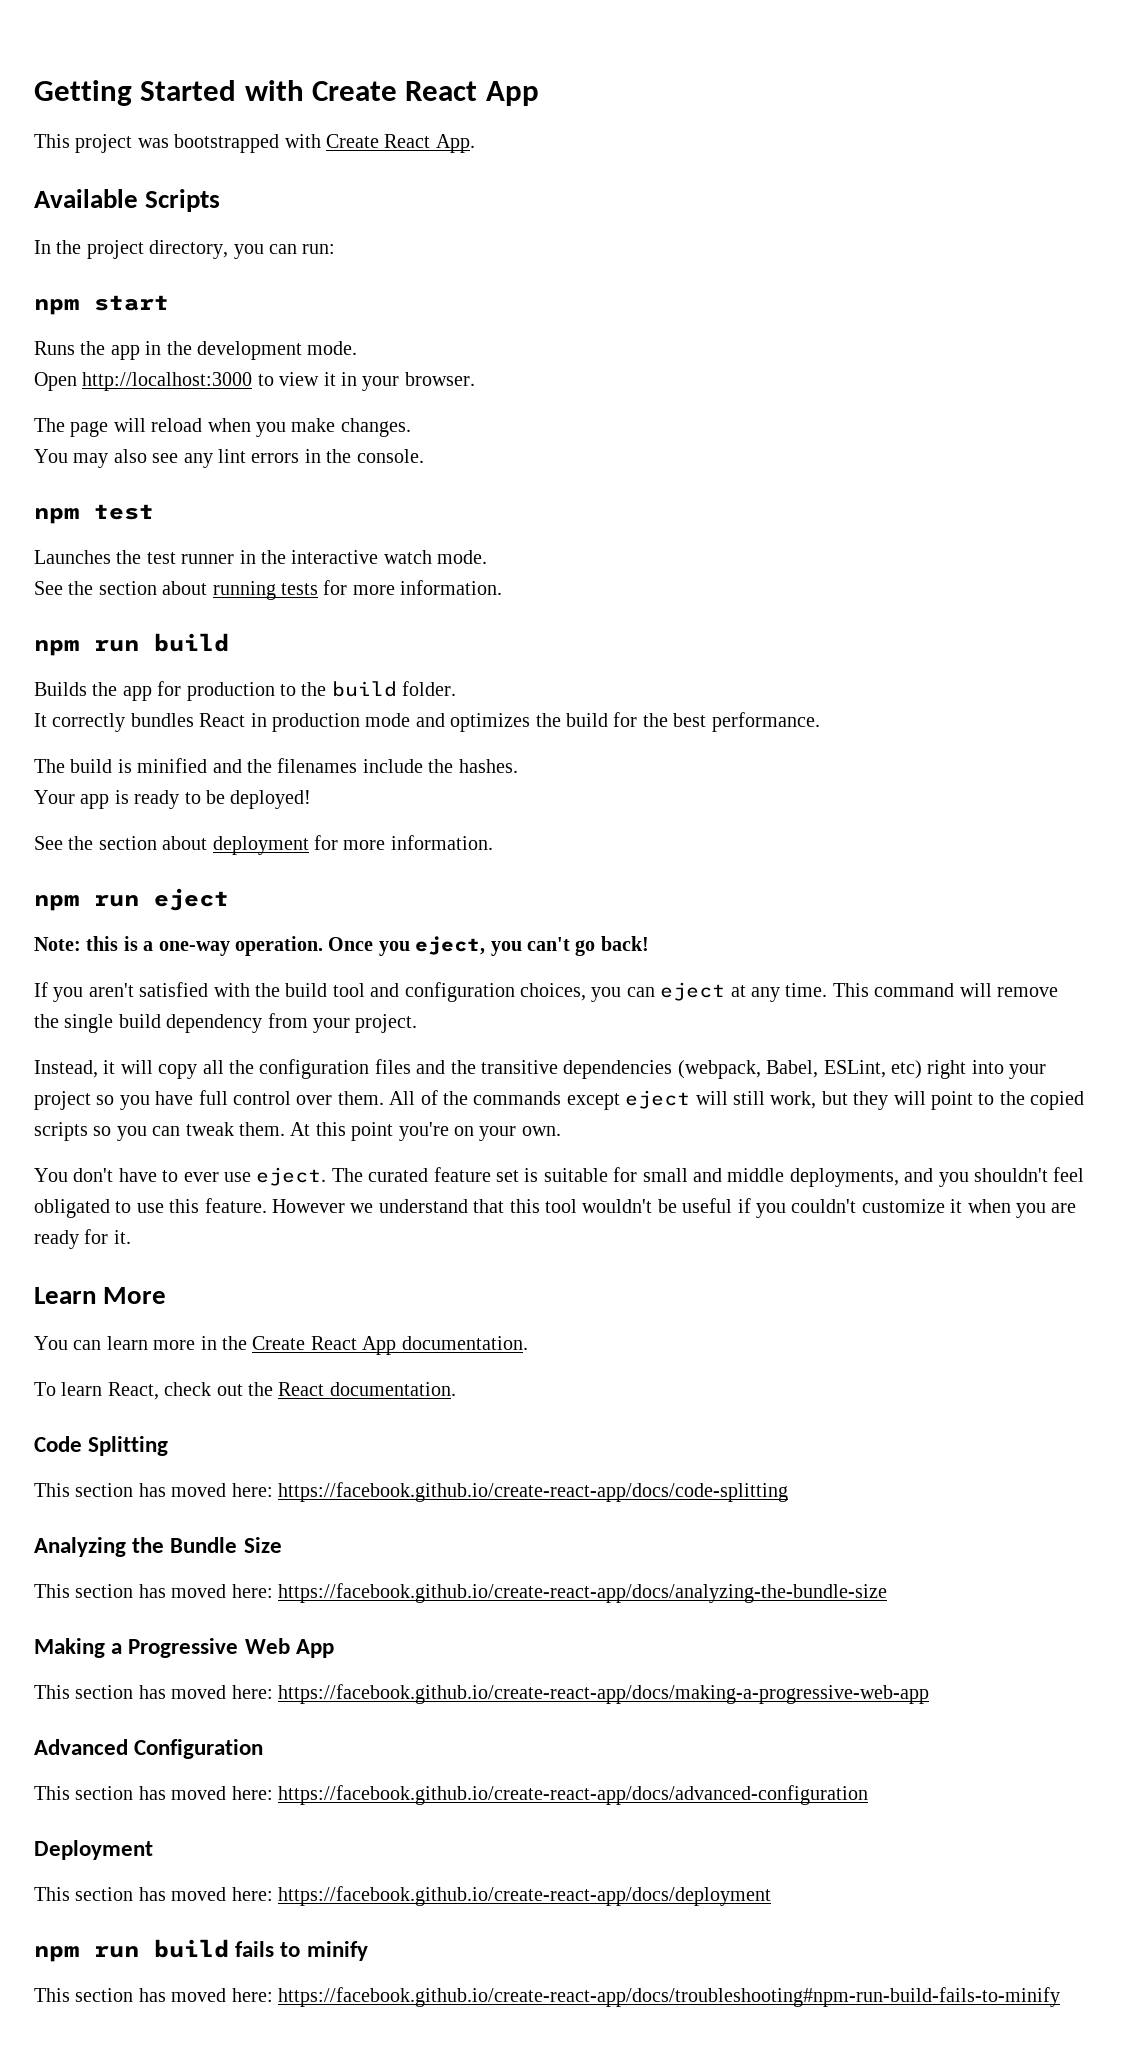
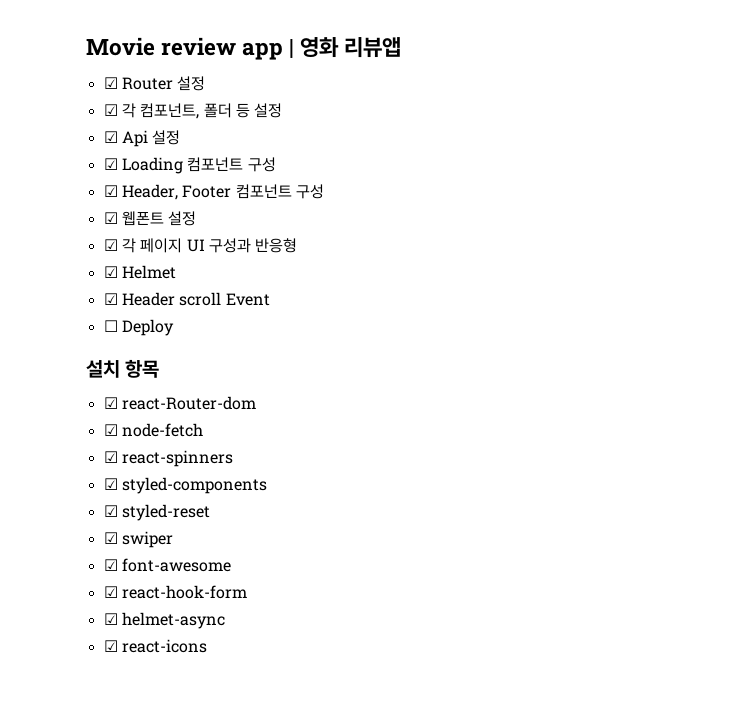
[34,80,539,106] [34,134,475,153] [34,189,221,212] [34,240,336,259] [34,295,169,315] [34,341,358,360] [34,372,475,391] [34,418,411,437] [34,449,424,468] [34,504,154,524] [34,550,488,564] [34,580,503,600] [34,633,229,656] [34,681,457,701] [34,712,820,732] [34,758,518,773] [34,790,312,809] [34,835,493,855] [34,888,229,911] [34,936,649,956] [34,982,1058,1002] [34,1013,418,1033] [34,1059,1047,1079] [34,1090,1085,1110] [34,1122,561,1141] [34,1167,1085,1187] [34,1198,1077,1218] [34,1229,131,1249] [34,1287,167,1304] [34,1336,528,1355] [34,1382,456,1400] [34,1436,169,1456] [34,1482,788,1502] [34,1537,282,1557] [34,1583,887,1603] [34,1638,334,1658] [34,1684,929,1704] [34,1739,264,1759] [34,1785,868,1805] [34,1840,153,1860] [34,1886,771,1906] [34,1939,368,1962] [34,1987,1060,2007] Getting Started with Create React App // This project was bootstrapped with Create React App. // Available Scripts // In the project directory, you can run: // npm start // Runs the app in the development mode. // Open http://localhost:3000 to view it in your browser. // The page will reload when you make changes. // You may also see any lint errors in the console. // npm test // Launches the test runner in the interactive watch mode. // See the section about running tests for more information. // npm run build // Builds the app for production to the build folder. // It correctly bundles React in production mode and optimizes the build for the best performance. // The build is minified and the filenames include the hashes. // Your app is ready to be deployed! // See the section about deployment for more information. // npm run eject // Note: this is a one-way operation. Once you eject, you can't go back! // If you aren't satisfied with the build tool and configuration choices, you can eject at any time. This command will remove the single build dependency from your project. // Instead, it will copy all the configuration files and the transitive dependencies (webpack, Babel, ESLint, etc) right into your project so you have full control over them. All of the commands except eject will still work, but they will point to the copied scripts so you can tweak them. At this point you're on your own. // You don't have to ever use eject. The curated feature set is suitable for small and middle deployments, and you shouldn't feel obligated to use this feature. However we understand that this tool wouldn't be useful if you couldn't customize it when you are ready for it. // Learn More // You can learn more in the Create React App documentation. // To learn React, check out the React documentation. // Code Splitting // This section has moved here: https://facebook.github.io/create-react-app/docs/code-splitting // Analyzing the Bundle Size // This section has moved here: https://facebook.github.io/create-react-app/docs/analyzing-the-bundle-size // Making a Progressive Web App // This section has moved here: https://facebook.github.io/create-react-app/docs/making-a-progressive-web-app // Advanced Configuration // This section has moved here: https://facebook.github.io/create-react-app/docs/advanced-configuration // Deployment // This section has moved here: https://facebook.github.io/create-react-app/docs/deployment // npm run build fails to minify // This section has moved here: https://facebook.github.io/create-react-app/docs/troubleshooting#npm-run-build-fails-to-minify -> [86,37,402,60] [103,76,206,91] [103,103,283,119] [103,130,181,147] [103,157,276,174] [103,184,324,200] [103,211,197,226] [103,238,298,253] [103,265,176,279] [103,292,270,306] [103,319,174,336] [86,359,160,378] [103,396,256,410] [103,423,203,437] [103,450,233,467] [103,477,267,494] [103,504,210,521] [103,531,173,548] [103,558,231,572] [103,585,247,599] [103,612,225,629] [103,639,207,653] Movie review app | 영화 리뷰앱 // ☑ Router 설정 // ☑ 각 컴포넌트, 폴더 등 설정 // ☑ Api 설정 // ☑ Loading 컴포넌트 구성 // ☑ Header, Footer 컴포넌트 구성 // ☑ 웹폰트 설정 // ☑ 각 페이지 UI 구성과 반응형 // ☑ Helmet // ☑ Header scroll Event // ☐ Deploy // 설치 항목 // ☑ react-Router-dom // ☑ node-fetch // ☑ react-spinners // ☑ styled-components // ☑ styled-reset // ☑ swiper // ☑ font-awesome // ☑ react-hook-form // ☑ helmet-async // ☑ react-icons

